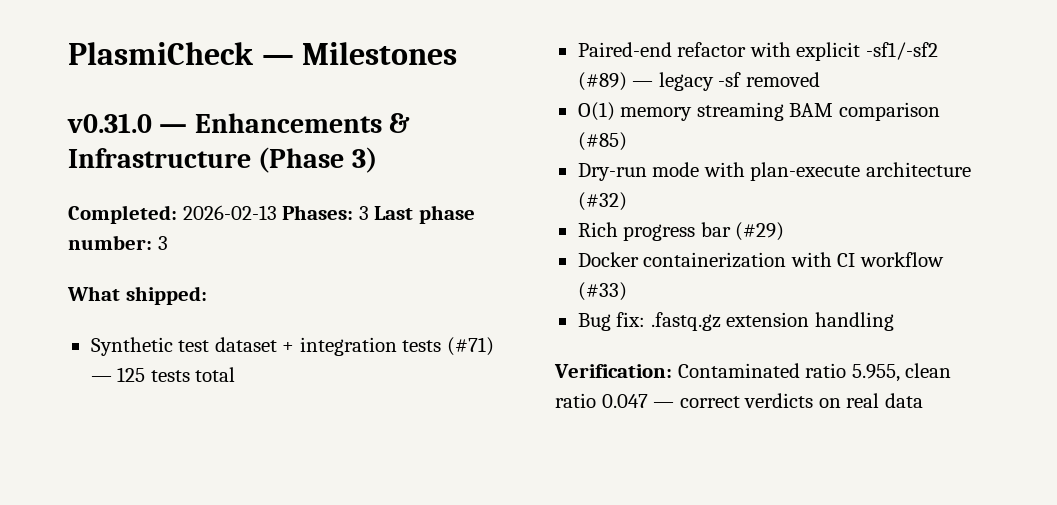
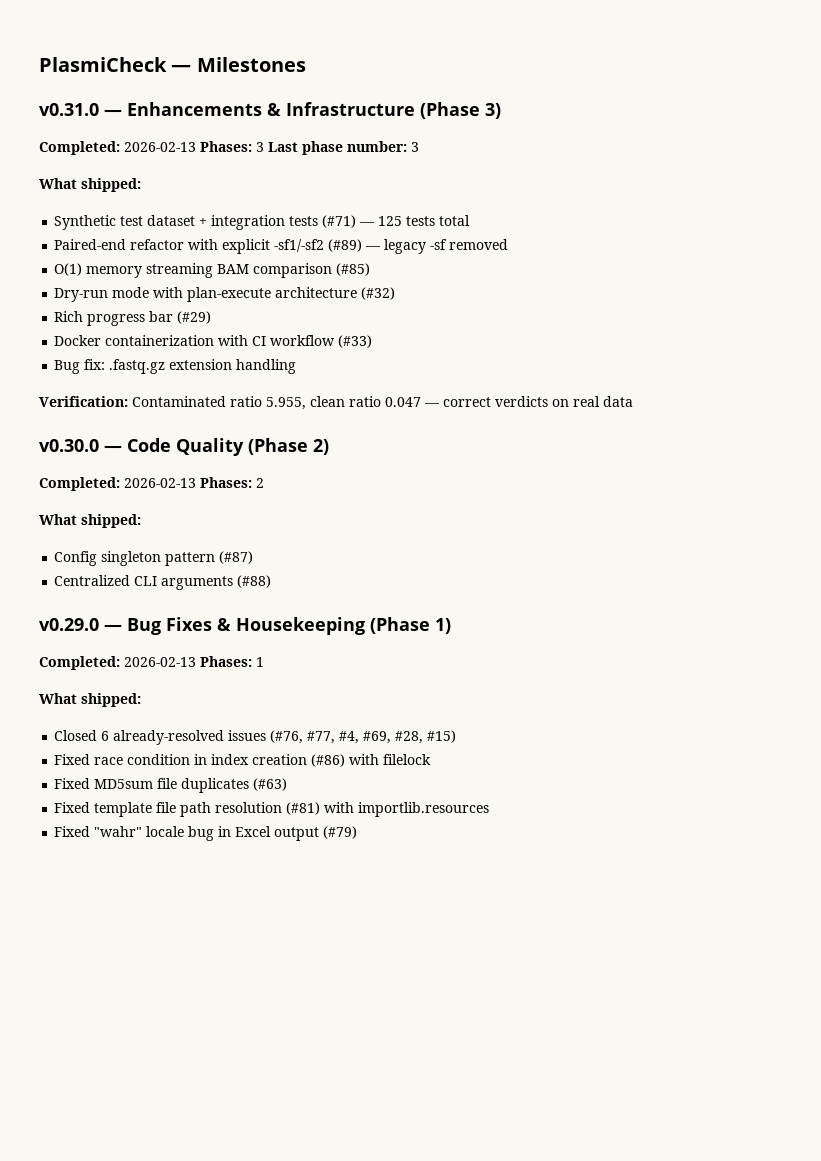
(923, 400) none -> [39,438,329,456] [39,477,264,491] [39,514,141,528] [54,551,254,566] [54,575,272,590] [39,617,451,635] [39,656,264,670] [39,693,141,707] [54,730,457,745] [54,754,432,767] [54,778,288,793] [54,802,490,817] [54,826,358,841] // v0.30.0 — Code Quality (Phase 2) // Completed: 2026-02-13 Phases: 2 // What shipped: // Config singleton pattern (#87) // Centralized CLI arguments (#88) // v0.29.0 — Bug Fixes & Housekeeping (Phase 1) // Completed: 2026-02-13 Phases: 1 // What shipped: // Closed 6 already-resolved issues (#76, #77, #4, #69, #28, #15) // Fixed race condition in index creation (#86) with filelock // Fixed MD5sum file duplicates (#63) // Fixed template file path resolution (#81) with importlib.resources // Fixed "wahr" locale bug in Excel output (#79)

